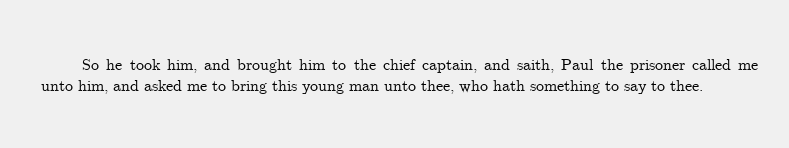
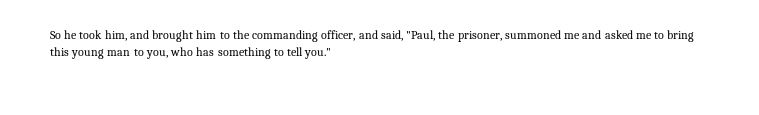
[382,59,758,73] [41,80,108,94] chief captain, and saith, Paul the prisoner called me unto him, -> [252,30,581,42] commanding officer, and said, "Paul, the prisoner, summoned me
[384,80,703,94] unto thee, who hath something to say to thee. -> [133,47,332,59] to you, who has something to tell you."

